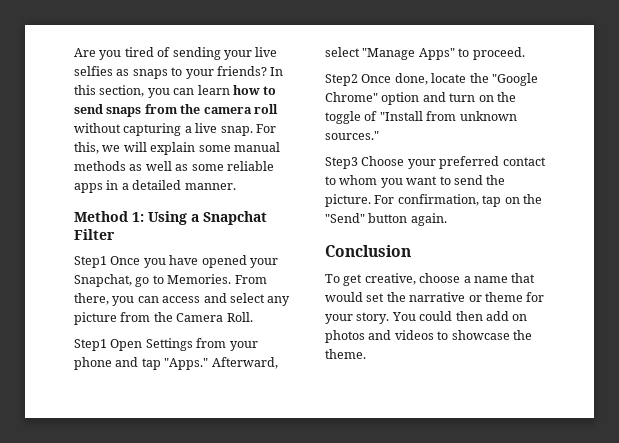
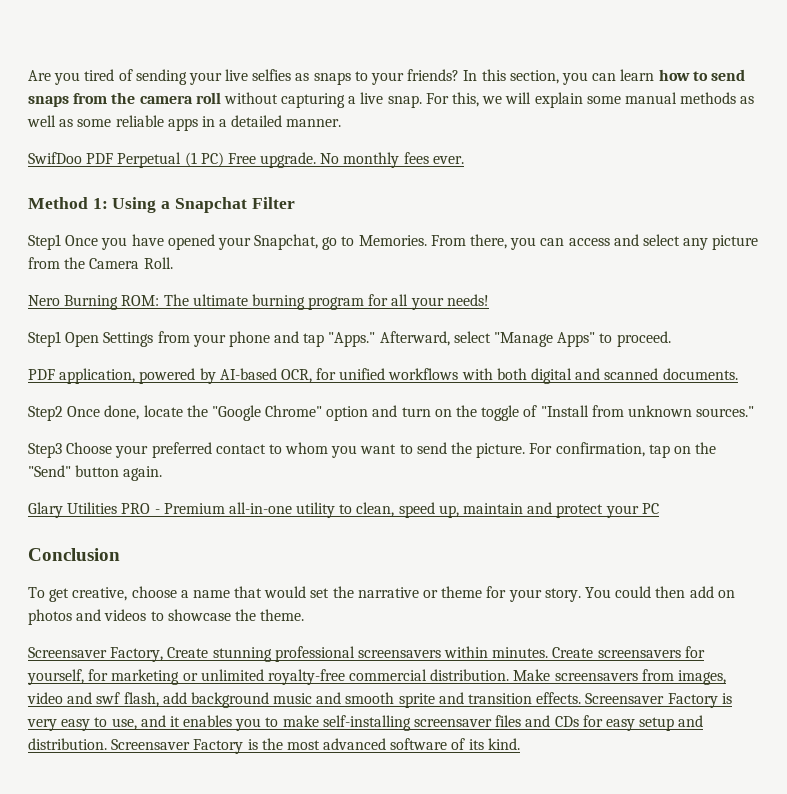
(236, 186) none -> [28,152,464,168] // SwifDoo PDF Perpetual (1 PC) Free upgrade. No monthly fees ever.
(253, 317) none -> [28,294,489,310] // Nero Burning ROM: The ultimate burning program for all your needs!
(525, 53) none -> [28,368,738,384] // PDF application, powered by AI-based OCR, for unified workflows with both digital and scanned documents.
(447, 219) none -> [28,502,659,518] // Glary Utilities PRO - Premium all-in-one utility to clean, speed up, maintain and protect your PC
(366, 354) none -> [28,646,705,662] [27,669,727,685] [27,692,732,708] [27,715,704,731] [28,738,520,754] // Screensaver Factory, Create stunning professional screensavers within minutes. Create screensavers for yourself, for marketing or unlimited royalty-free commercial distribution. Make screensavers from images, video and swf flash, add background music and smooth sprite and transition effects. Screensaver Factory is very easy to use, and it enables you to make self-installing screensaver files and CDs for easy setup and distribution. Screensaver Factory is the most advanced software of its kind.

